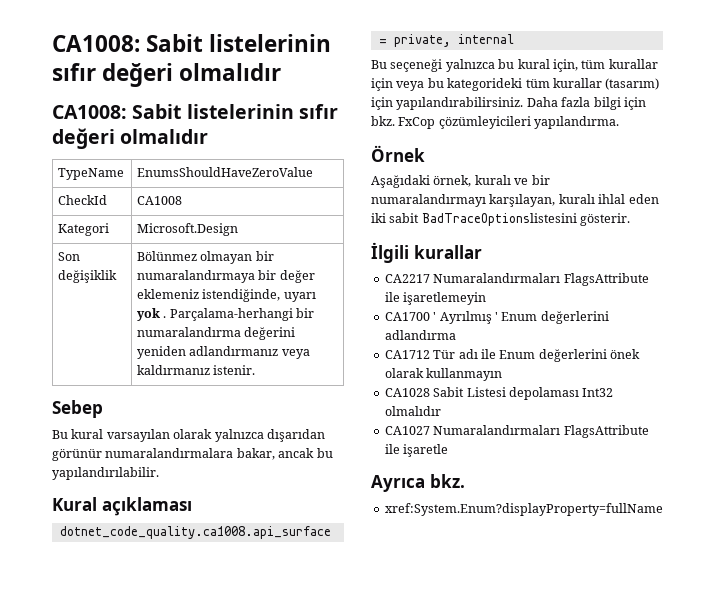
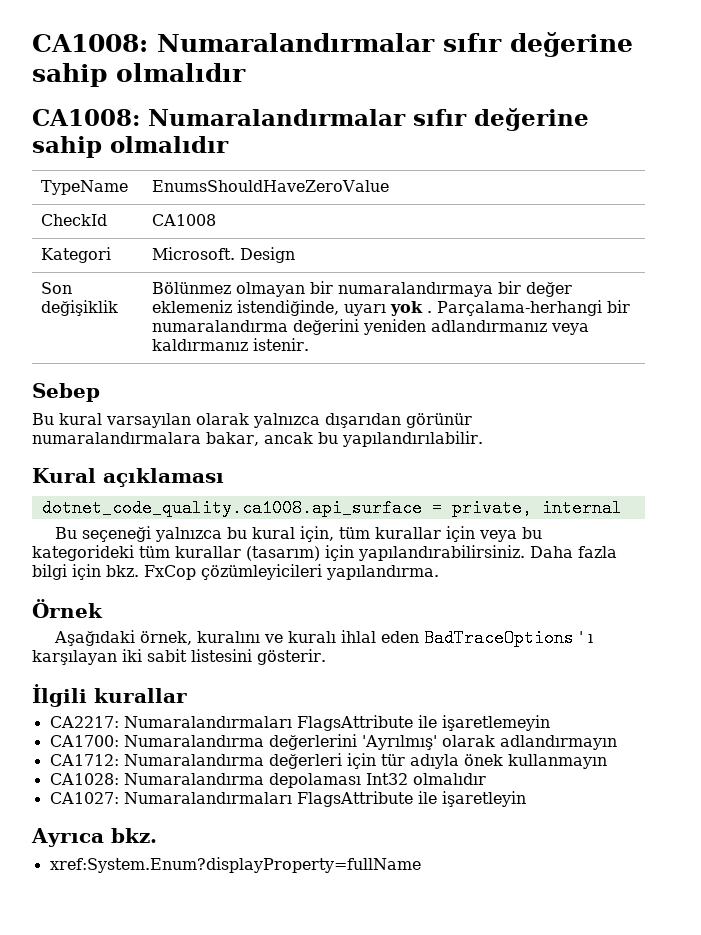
[52,34,332,52] [52,63,282,87] [52,104,338,119] [52,128,115,149] CA1008: Sabit listelerinin sıfır değeri olmalıdır // CA1008: Sabit listelerinin sıfır değeri -> [32,32,633,57] [32,63,246,87] [32,108,589,131] [32,136,102,158] CA1008: Numaralandırmalar sıfır değerine sahip olmalıdır // CA1008: Numaralandırmalar sıfır değerine sahip
[136,223,238,236] Microsoft.Design -> [152,247,296,263] Microsoft. Design
[474,175,550,185] [371,194,659,207] kuralı ve bir numaralandırmayı karşılayan, kuralı ihlal eden -> [196,629,593,647] [32,650,117,665] kuralını ve kuralı ihlal eden BadTraceOptions ' ı karşılayan
[421,213,577,226] BadTraceOptionslistesini -> [191,649,252,662] listesini
[384,274,430,283] CA2217 -> [49,716,119,728] CA2217:
[384,311,609,324] [384,330,456,340] [384,349,640,362] [384,368,503,381] [384,387,506,397] CA1700 ' Ayrılmış ' Enum değerlerini adlandırma // CA1712 Tür adı ile Enum değerlerini önek olarak kullanmayın // CA1028 Sabit Listesi -> [49,734,617,750] [49,753,607,769] [49,773,264,785] CA1700: Numaralandırma değerlerini 'Ayrılmış' olarak adlandırmayın // CA1712: Numaralandırma değerleri için tür adıyla önek kullanmayın // CA1028: Numaralandırma
[384,425,649,438] [384,444,449,457] CA1027 Numaralandırmaları FlagsAttribute ile işaretle -> [49,791,526,807] CA1027: Numaralandırmaları FlagsAttribute ile işaretleyin

